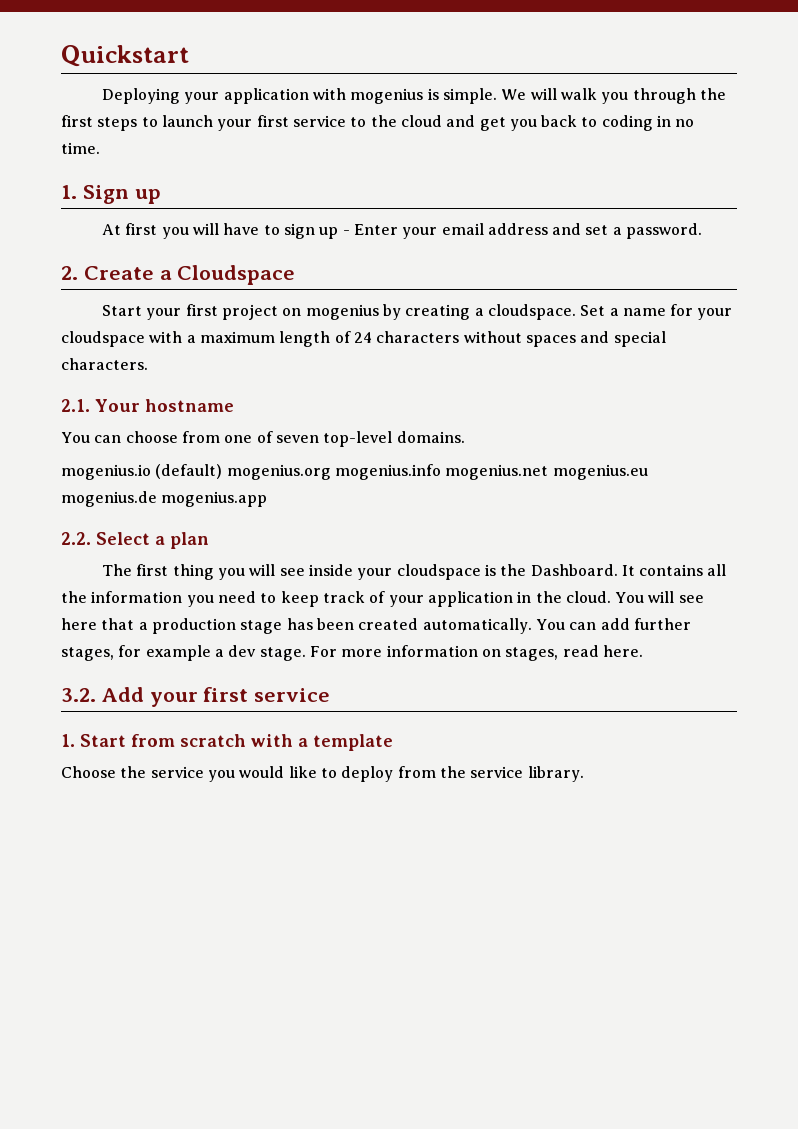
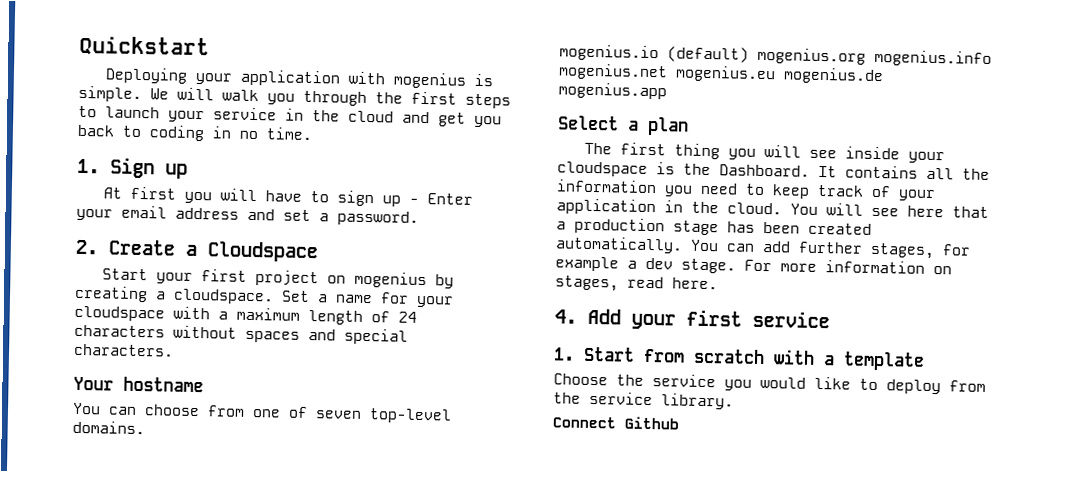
[256,115,367,127] first service to -> [213,107,304,121] service in
[61,399,90,412] 2.1. -> (174, 350) none
[61,532,91,545] 2.2. -> (667, 91) none
[61,688,96,702] 3.2. -> [554,309,577,324] 4.
(584, 774) none -> [552,416,679,430] // Connect Github

